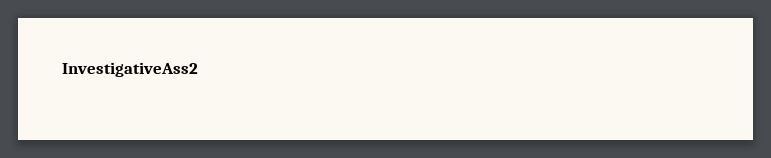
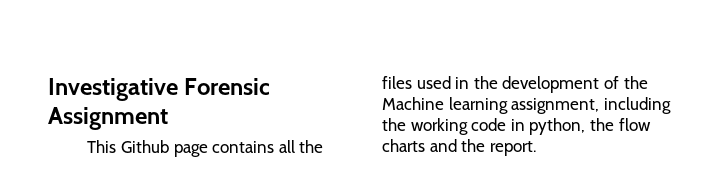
[62,62,198,77] InvestigativeAss2 -> [48,78,271,101] [48,107,168,130] [87,140,324,157] [382,76,648,93] [382,97,671,114] [382,118,651,135] [382,139,536,156] Investigative Forensic Assignment // This Github page contains all the files used in the development of the Machine learning assignment, including the working code in python, the flow charts and the report.

